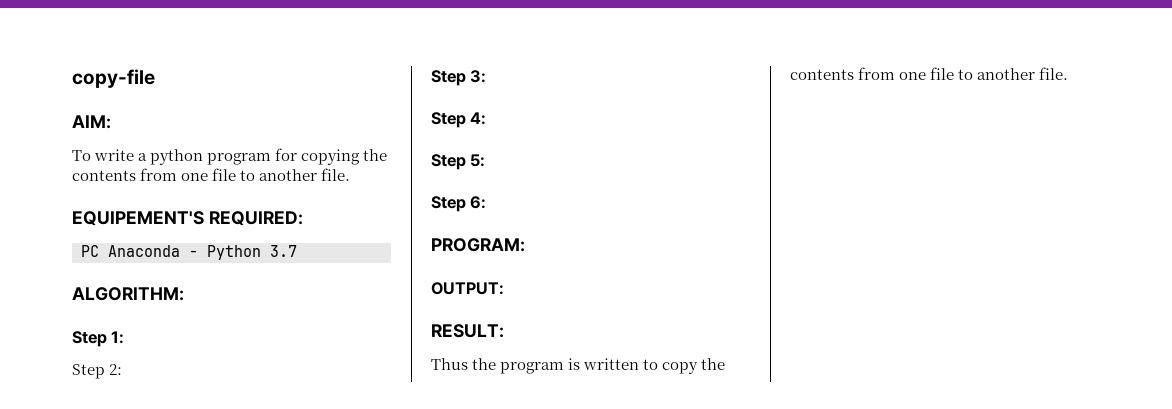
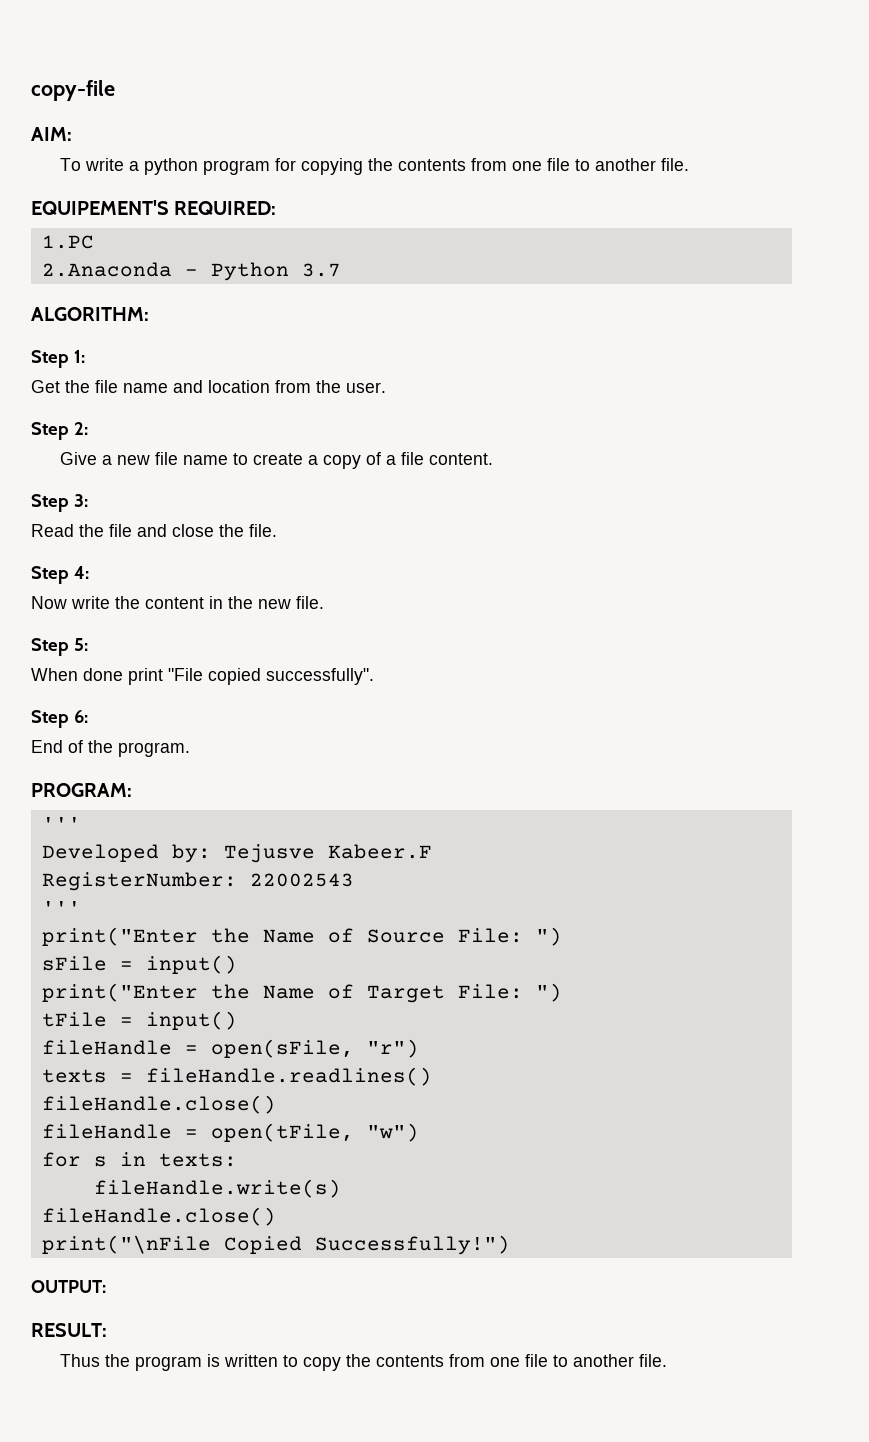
[81,245,180,257] PC Anaconda -> [41,235,94,249] [41,262,172,277] 1.PC // 2.Anaconda
[72,364,123,379] [431,70,487,86] [431,112,487,128] [431,154,486,170] [431,196,487,212] [431,238,525,252] Step 2: // Step 3: // Step 4: // Step 5: // Step 6: // PROGRAM: -> [31,380,386,393] [31,422,88,440] [59,452,493,469] [31,494,88,512] [31,524,277,537] [31,566,89,584] [31,596,324,609] [31,638,88,656] [31,668,374,685] [31,710,88,728] [31,740,190,757] [31,783,132,797] [41,817,81,830] [41,844,432,863] [41,872,354,891] [41,901,81,914] [41,927,562,946] [41,955,237,974] [41,983,562,1003] [41,1011,237,1030] [41,1039,419,1058] [41,1067,432,1086] [41,1095,276,1114] [41,1123,419,1142] [41,1152,237,1167] [93,1179,341,1198] [41,1207,276,1226] [41,1235,510,1255] Get the file name and location from the user. // Step 2: // Give a new file name to create a copy of a file content. // Step 3: // Read the file and close the file. // Step 4: // Now write the content in the new file. // Step 5: // When done print "File copied successfully". // Step 6: // End of the program. // PROGRAM: // ''' // Developed by: Tejusve Kabeer.F // RegisterNumber: 22002543 // ''' // print("Enter the Name of Source File: ") // sFile = input() // print("Enter the Name of Target File: ") // tFile = input() // fileHandle = open(sFile, "r") // texts = fileHandle.readlines() // fileHandle.close() // fileHandle = open(tFile, "w") // for s in texts: // fileHandle.write(s) // fileHandle.close() // print("\nFile Copied Successfully!")

